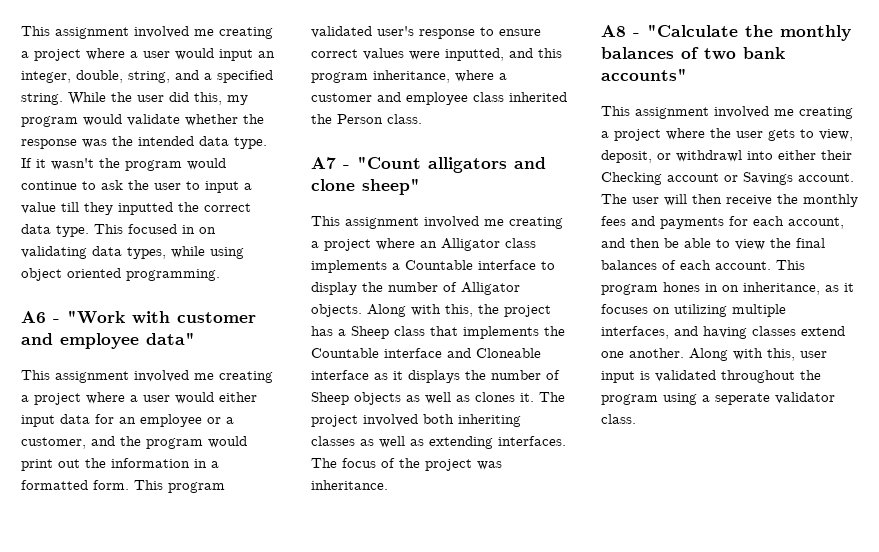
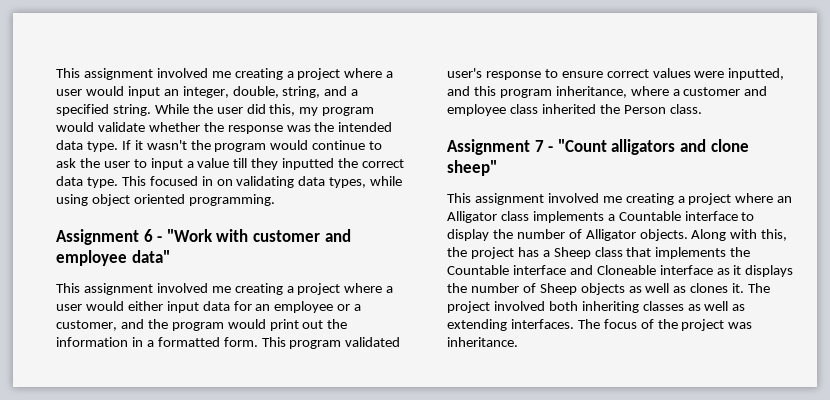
[21,311,46,323] A6 -> [56,229,153,245] Assignment 6
[311,157,336,169] A7 -> [447,139,544,155] Assignment 7
[601,24,851,41] [601,47,785,60] [601,68,687,81] [601,106,853,119] [601,128,853,141] [601,150,852,163] [601,172,854,185] [601,194,858,207] [601,216,844,229] [601,238,825,250] [601,260,805,270] [601,282,854,295] [601,304,786,317] [601,326,845,339] [601,348,827,361] [601,370,821,383] [601,392,835,405] [601,414,636,424] // A8 - "Calculate the monthly balances of two bank accounts" // This assignment involved me creating a project where the user gets to view, deposit, or withdrawl into either their Checking account or Savings account. The user will then receive the monthly fees and payments for each account, and then be able to view the final balances of each account. This program hones in on inheritance, as it focuses on utilizing multiple interfaces, and having classes extend one another. Along with this, user input is validated throughout the program using a seperate validator class. -> (518, 342) none

